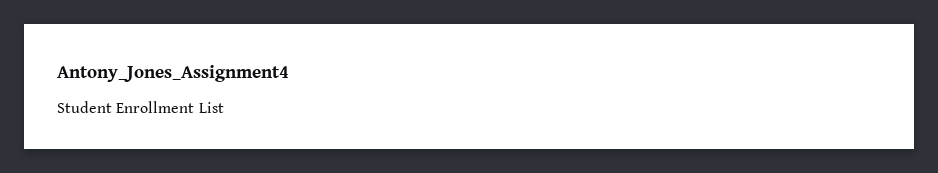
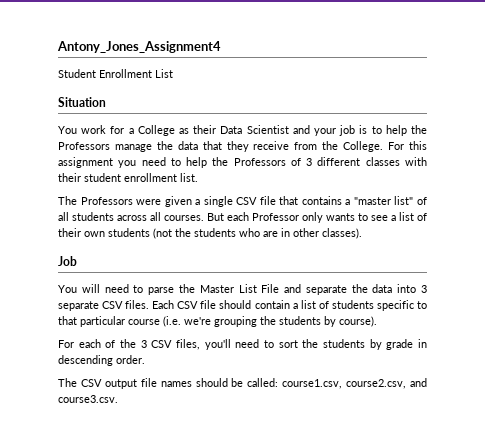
(224, 107) none -> [58,97,106,107] [58,125,427,136] [58,141,428,152] [58,157,427,168] [58,173,198,182] [58,196,428,207] [58,212,427,223] [58,228,362,239] [58,256,77,266] [58,284,427,295] [58,300,427,311] [58,316,377,327] [58,339,427,350] [58,355,145,366] [58,378,427,389] [58,395,118,403] // Situation // You work for a College as their Data Scientist and your job is to help the Professors manage the data that they receive from the College. For this assignment you need to help the Professors of 3 different classes with their student enrollment list. // The Professors were given a single CSV file that contains a "master list" of all students across all courses. But each Professor only wants to see a list of their own students (not the students who are in other classes). // Job // You will need to parse the Master List File and separate the data into 3 separate CSV files. Each CSV file should contain a list of students specific to that particular course (i.e. we're grouping the students by course). // For each of the 3 CSV files, you'll need to sort the students by grade in descending order. // The CSV output file names should be called: course1.csv, course2.csv, and course3.csv.

